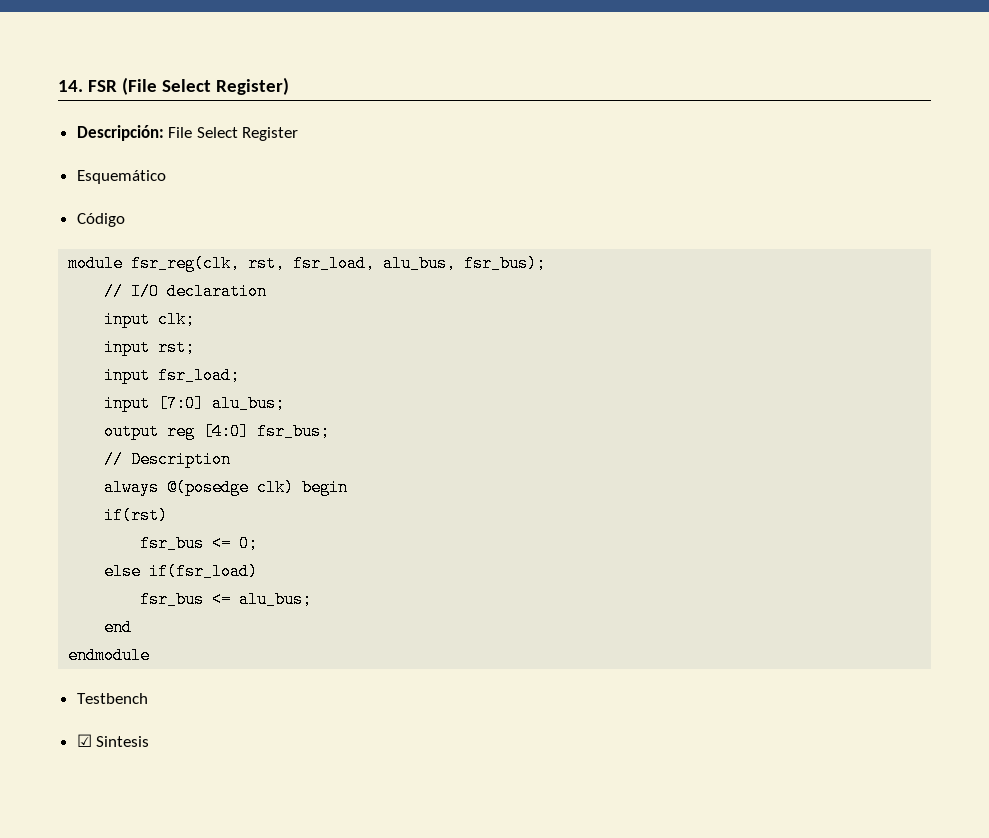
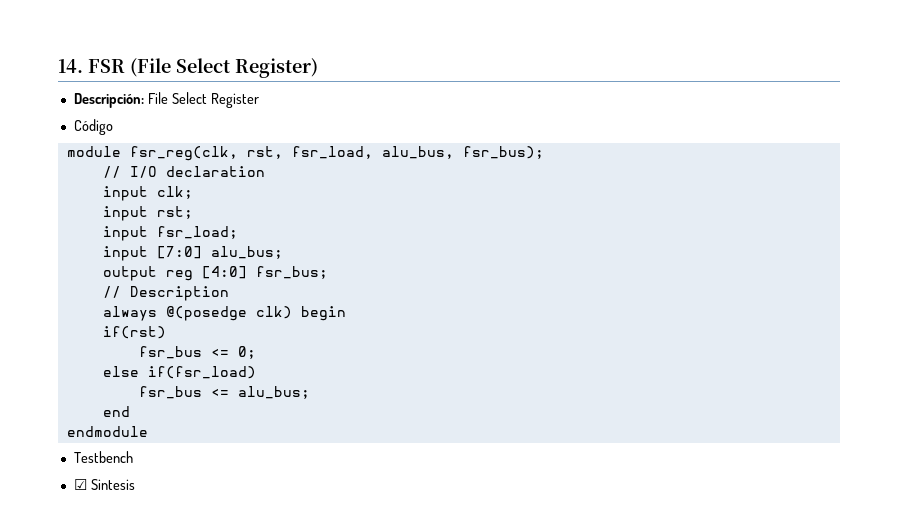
[76,170,166,184] // Esquemático -> (259, 100) none

